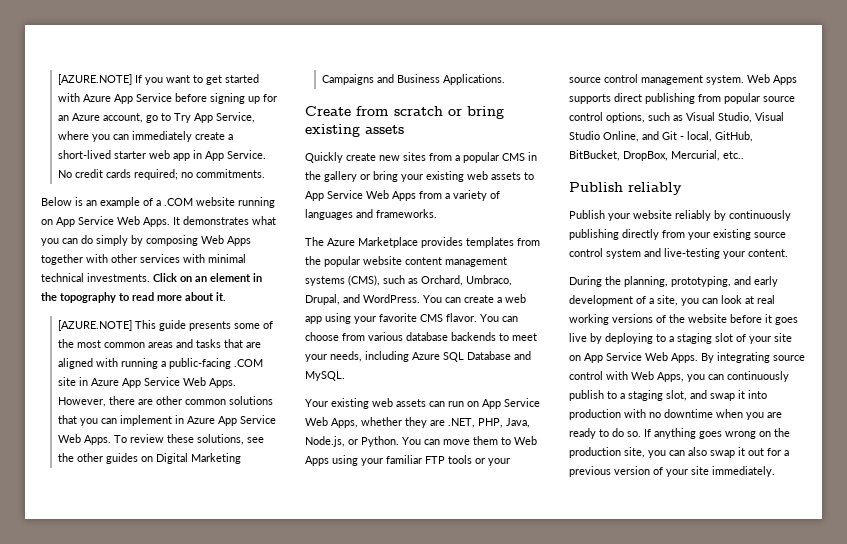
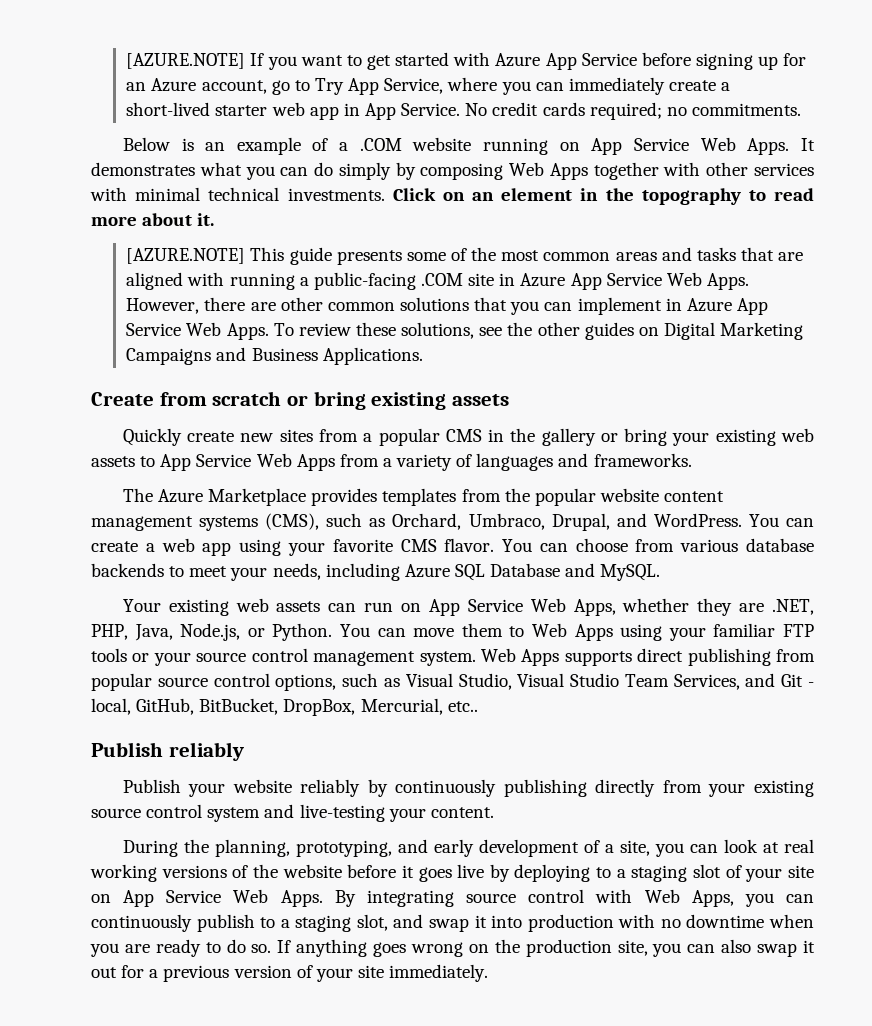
[603,131,639,142] Online, -> [624,674,740,690] Team Services,

